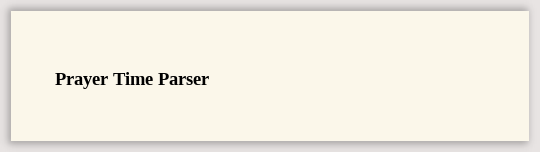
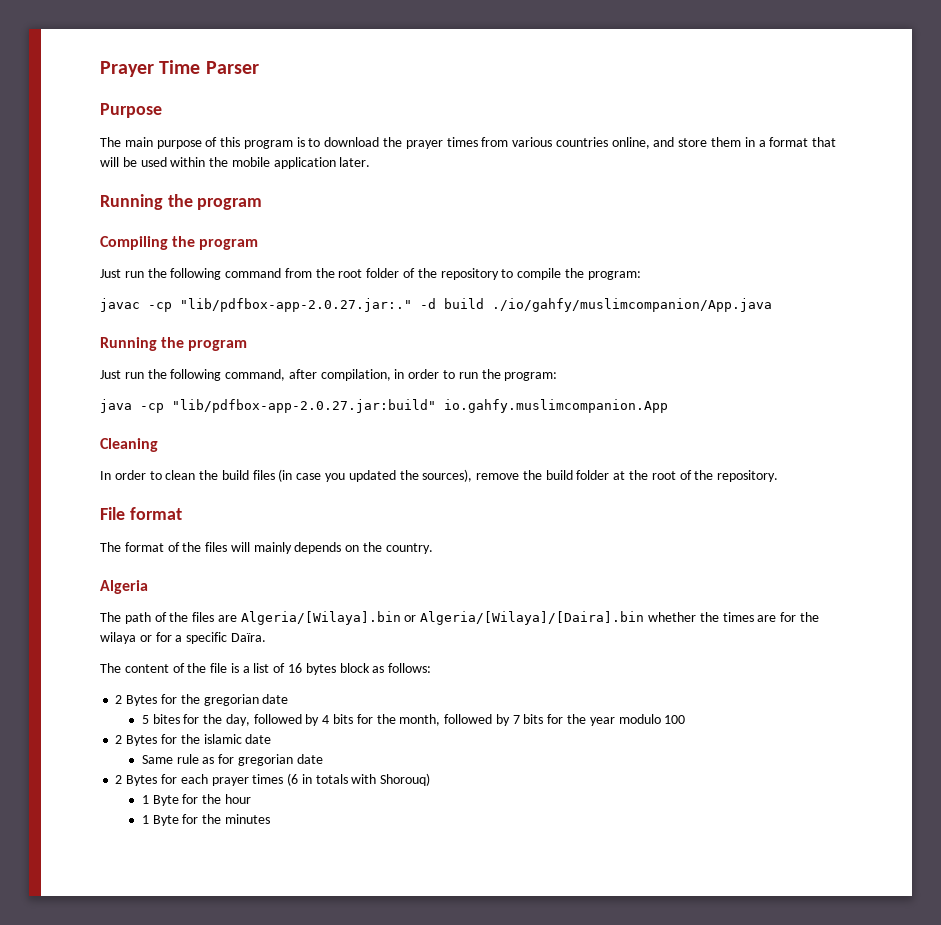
(209, 79) none -> [100,103,162,118] [100,137,837,149] [100,157,371,169] [100,194,263,210] [100,236,259,250] [100,268,641,280] [100,298,772,312] [100,337,248,351] [100,369,558,381] [100,399,668,413] [100,438,158,452] [100,469,779,482] [100,507,182,520] [100,542,433,554] [100,580,148,594] [100,611,819,625] [100,632,266,644] [100,663,432,675] [115,694,289,706] [141,714,686,726] [115,734,272,746] [141,754,323,766] [115,773,431,786] [141,794,251,806] [141,814,270,826] // Purpose // The main purpose of this program is to download the prayer times from various countries online, and store them in a format that will be used within the mobile application later. // Running the program // Compiling the program // Just run the following command from the root folder of the repository to compile the program: // javac -cp "lib/pdfbox-app-2.0.27.jar:." -d build ./io/gahfy/muslimcompanion/App.java // Running the program // Just run the following command, after compilation, in order to run the program: // java -cp "lib/pdfbox-app-2.0.27.jar:build" io.gahfy.muslimcompanion.App // Cleaning // In order to clean the build files (in case you updated the sources), remove the build folder at the root of the repository. // File format // The format of the files will mainly depends on the country. // Algeria // The path of the files are Algeria/[Wilaya].bin or Algeria/[Wilaya]/[Daira].bin whether the times are for the wilaya or for a specific Daïra. // The content of the file is a list of 16 bytes block as follows: // 2 Bytes for the gregorian date // 5 bites for the day, followed by 4 bits for the month, followed by 7 bits for the year modulo 100 // 2 Bytes for the islamic date // Same rule as for gregorian date // 2 Bytes for each prayer times (6 in totals with Shorouq) // 1 Byte for the hour // 1 Byte for the minutes

